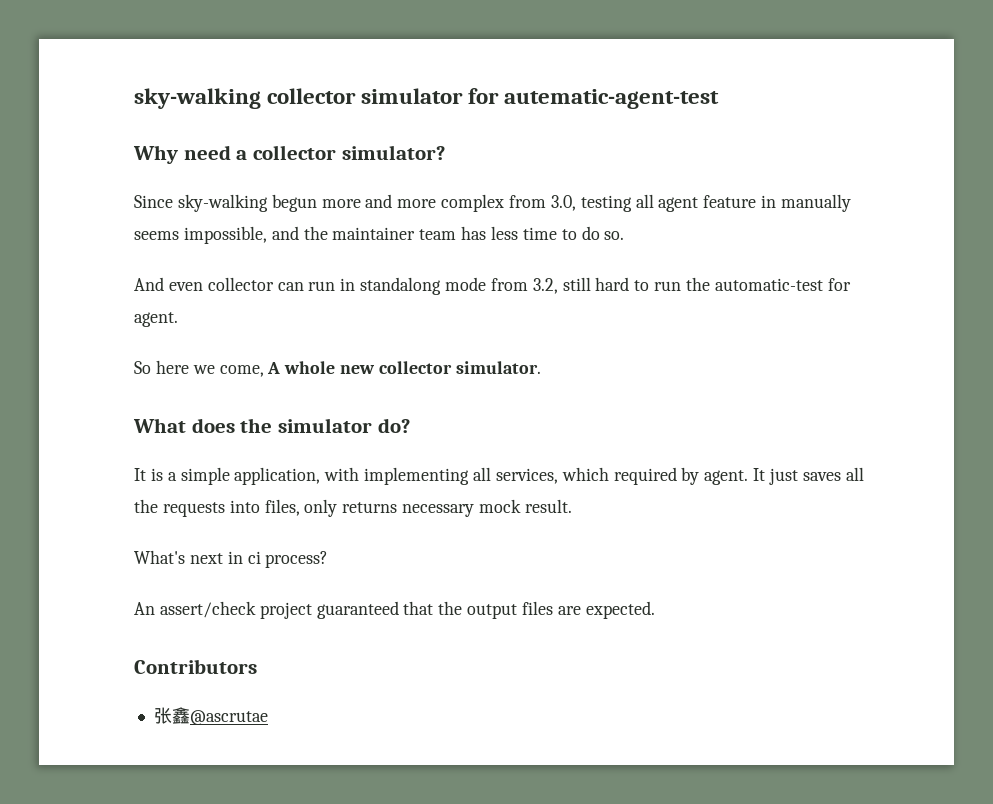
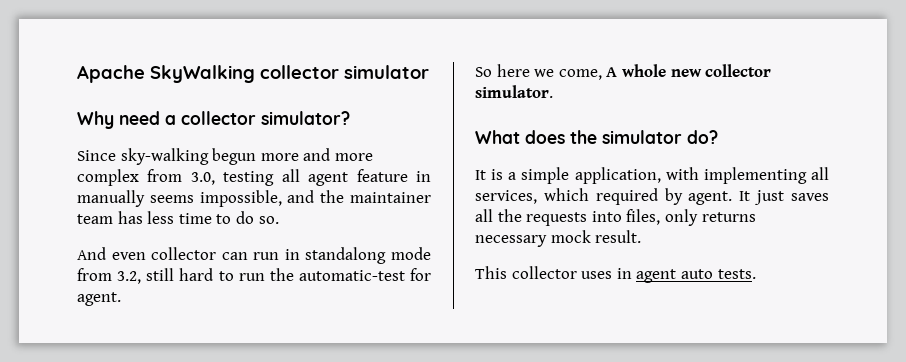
[134,88,261,109] sky-walking -> [77,65,255,83] Apache SkyWalking
[468,88,720,109] for autematic-agent-test -> (429, 72) none
[134,550,329,568] [134,601,655,619] [134,659,257,674] [153,707,268,725] What's next in ci process? // An assert/check project guaranteed that the output files are expected. // Contributors // 张鑫@ascrutae -> [475,266,756,283] This collector uses in agent auto tests.

